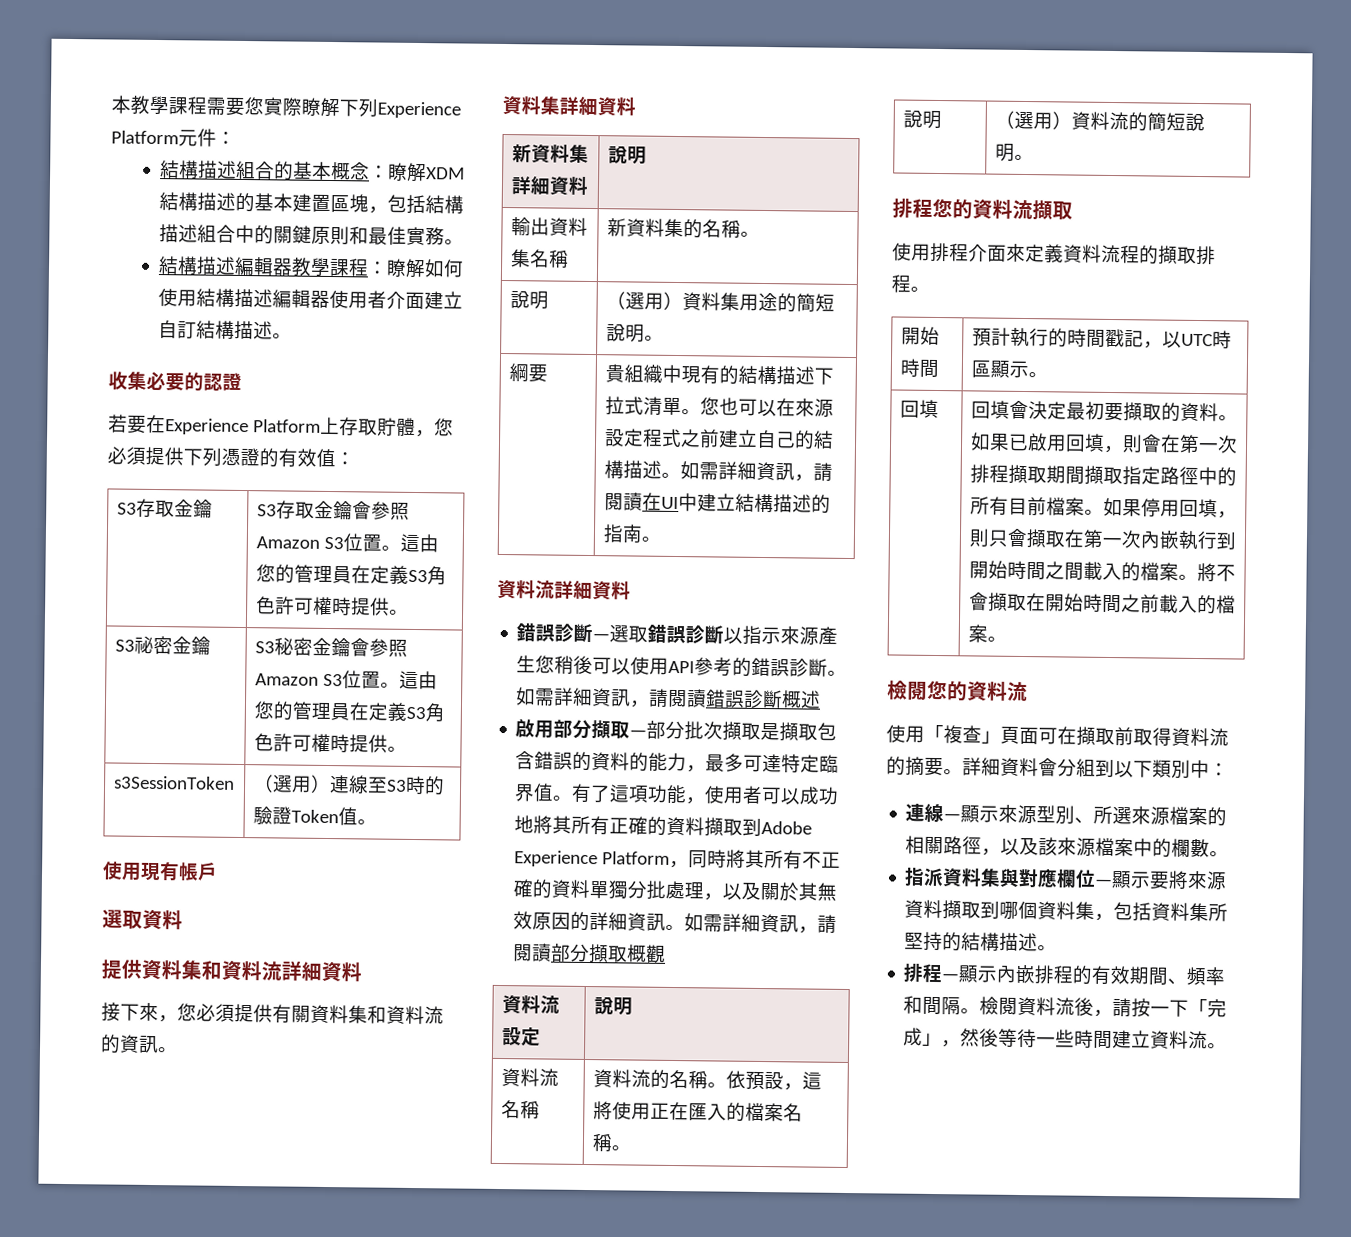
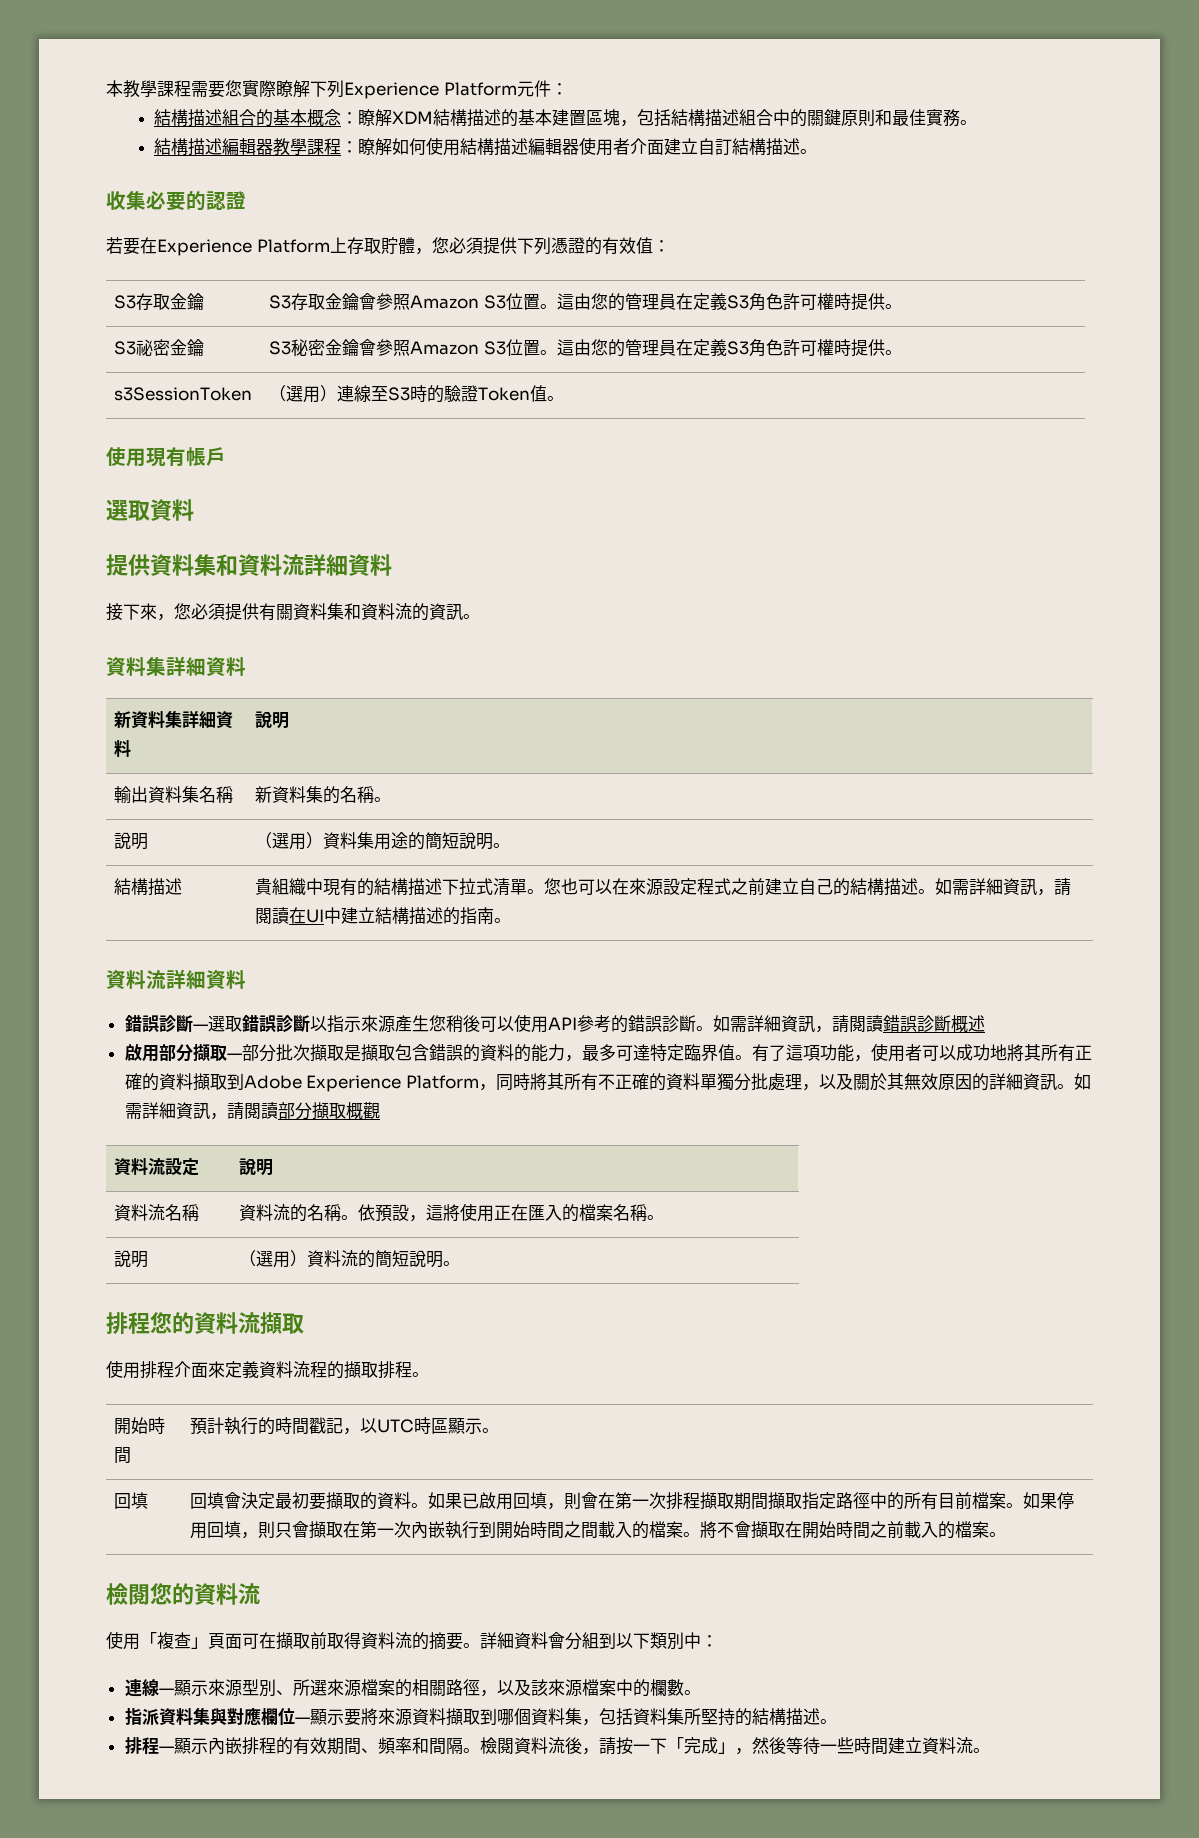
[508,363,548,383] 綱要 -> [114,878,183,896] 結構描述

